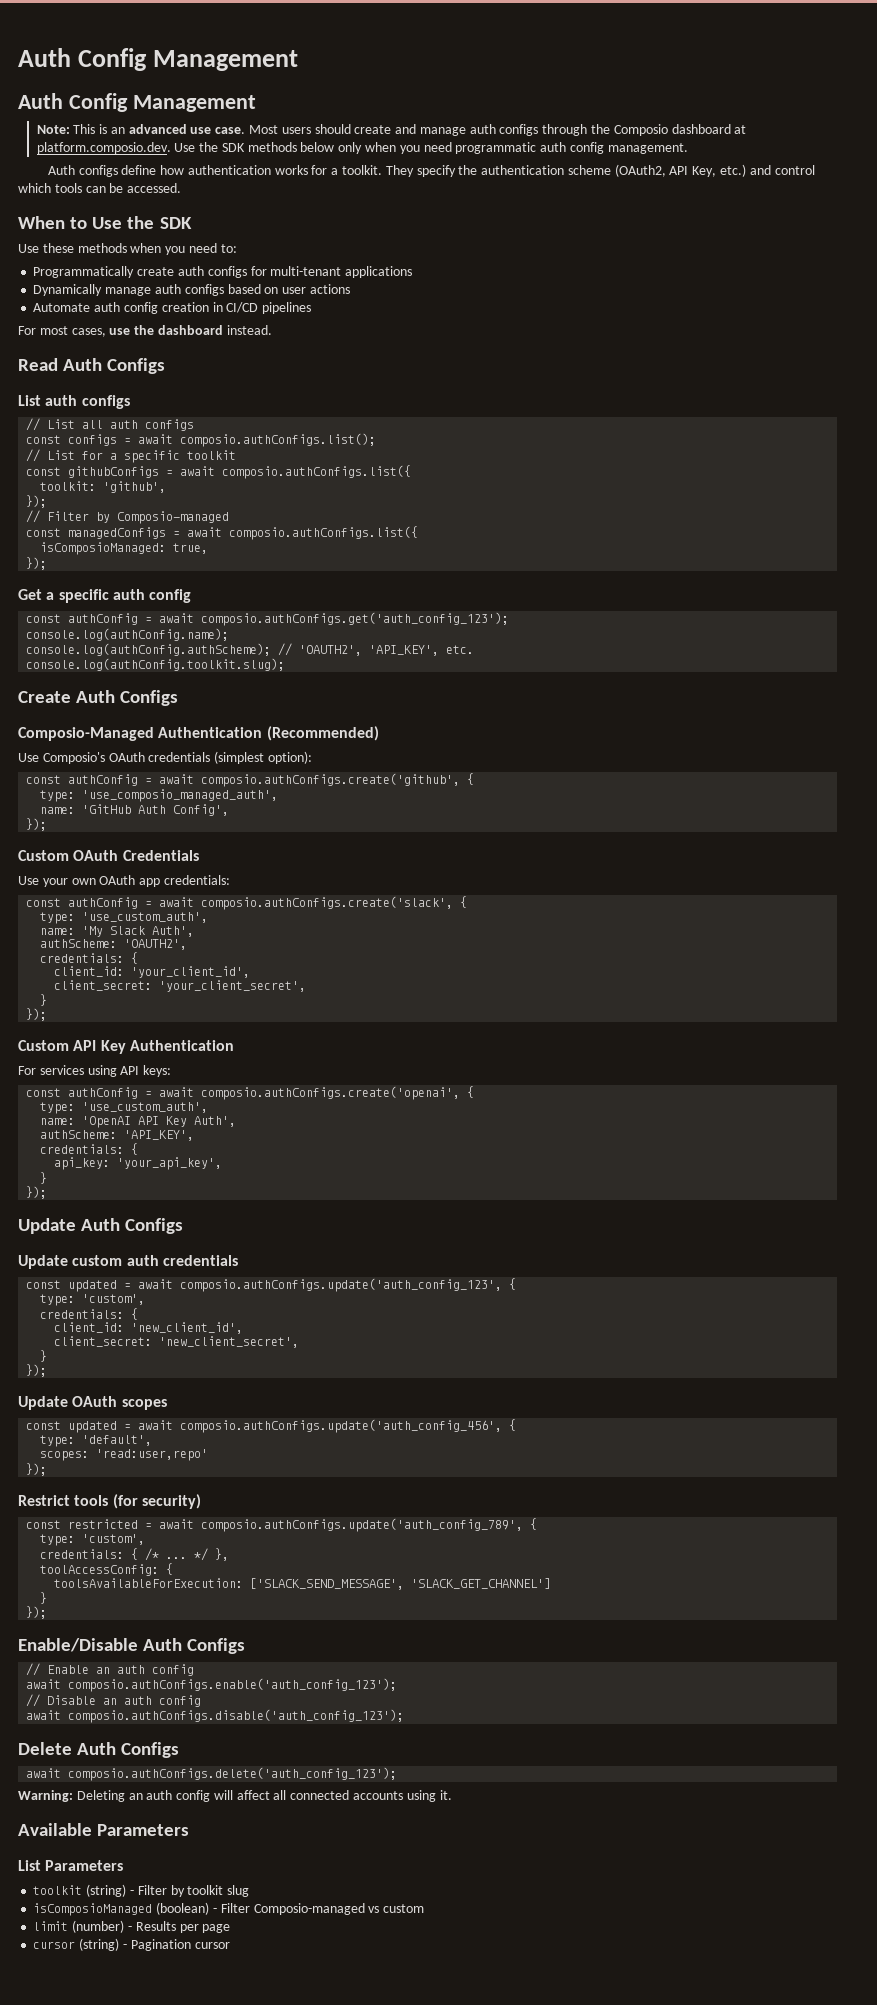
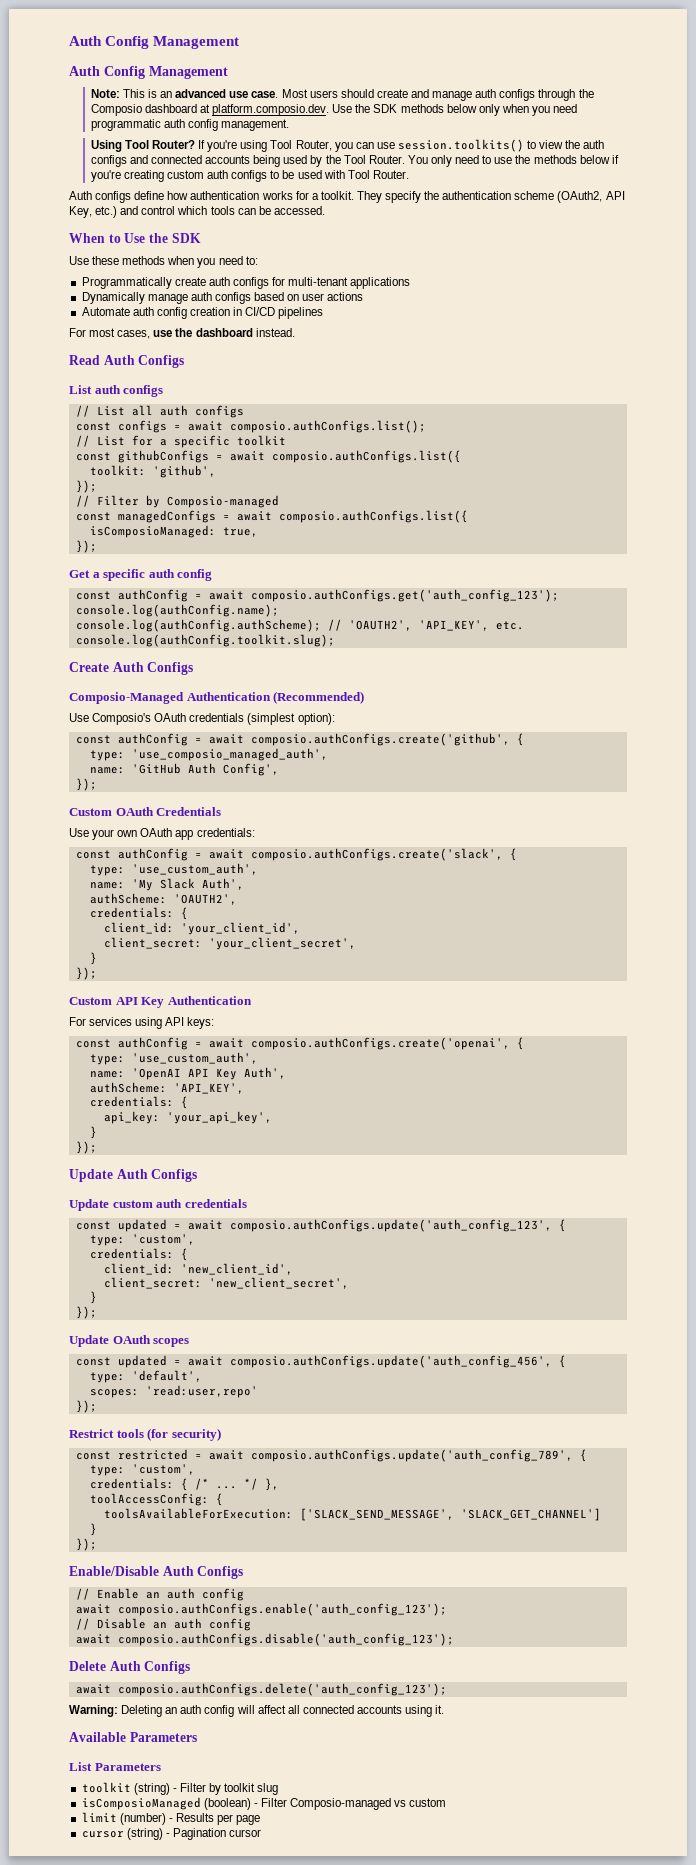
(688, 148) none -> [90,139,605,152] [90,155,619,167] [90,170,409,182] // Using Tool Router? If you're using Tool Router, you can use session.toolkits() to view the auth configs and connected accounts being used by the Tool Router. You only need to use the methods below if you're creating custom auth configs to be used with Tool Router.

